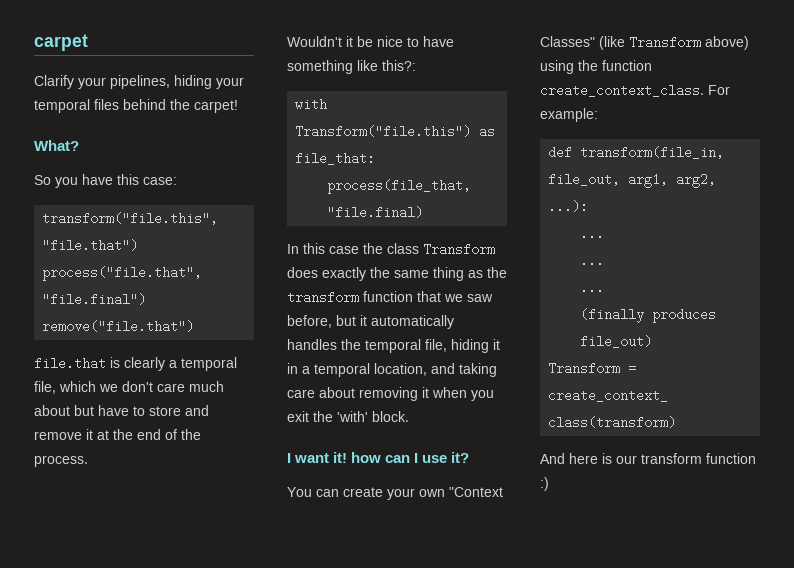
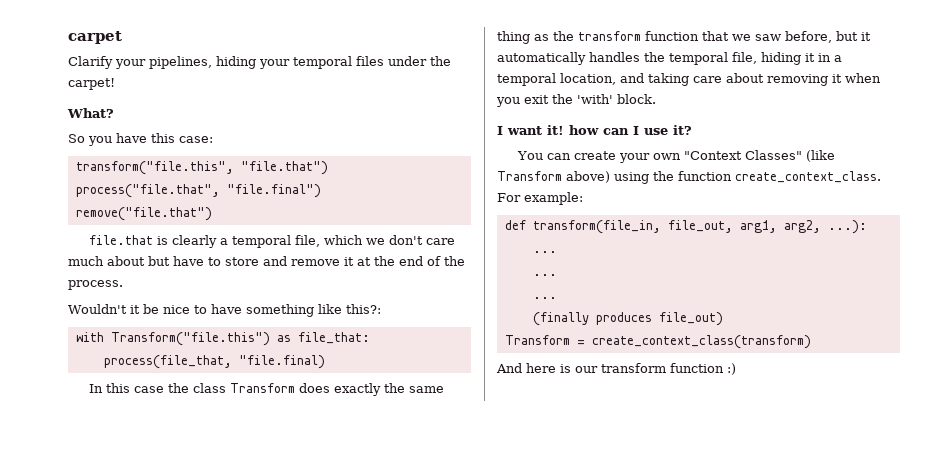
[123,99,166,110] behind -> [388,56,427,66] under

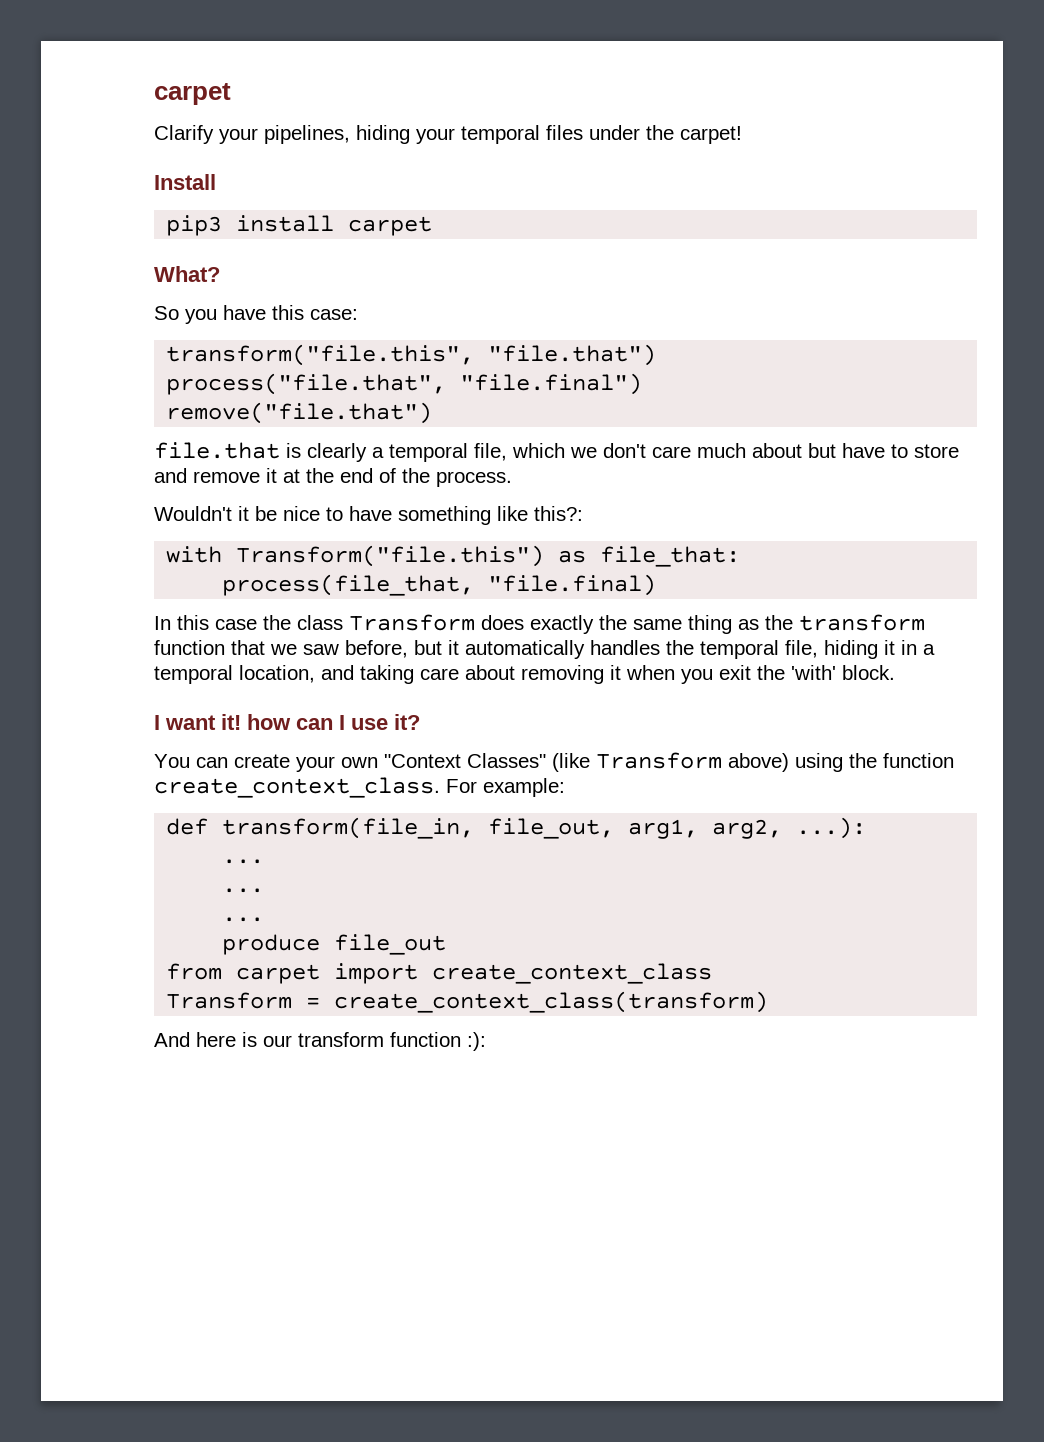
(115, 84) none -> [154,174,216,190] [166,215,433,236] // Install // pip3 install carpet
[532,312,723,326] (finally produces file_out) -> [222,934,447,955] [166,963,713,984] produce file_out // from carpet import create_context_class
[727,363,736,375] :) -> [467,1032,486,1051] :):

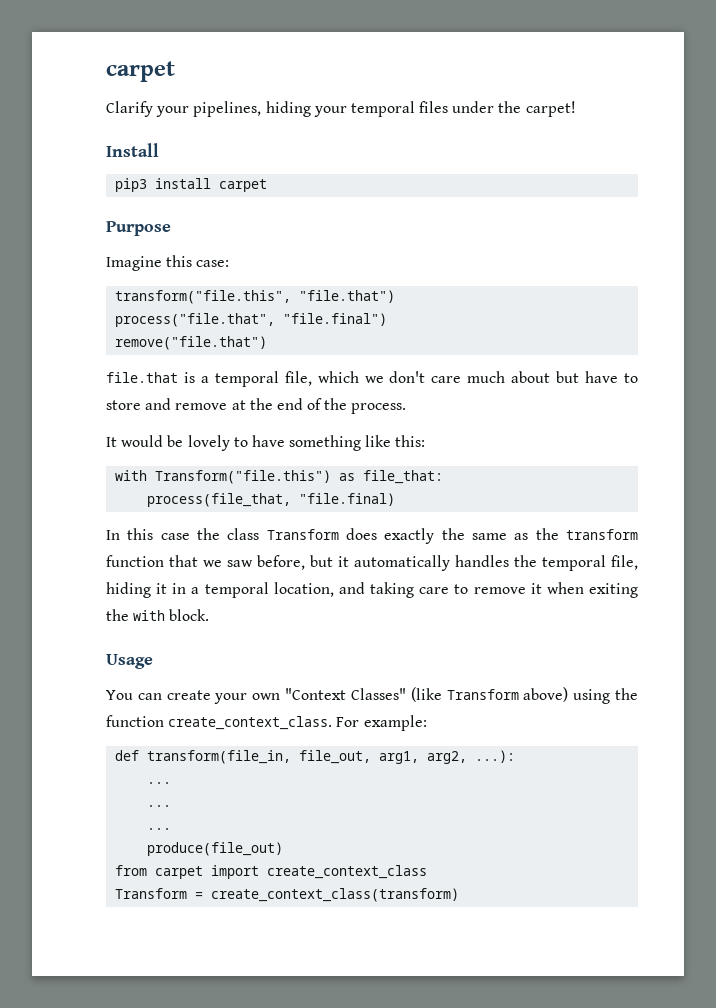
[154,266,220,282] [154,305,266,324] What? // So you have -> [106,221,171,236] [106,256,162,271] Purpose // Imagine
[307,443,367,462] clearly -> (195, 377) none
[266,468,277,483] it -> (228, 406) none
[154,506,320,521] Wouldn't it be nice -> [106,435,230,451] It would be lovely
[534,506,583,521] this?: -> [395,435,426,447] this:
[688,615,732,634] thing -> (507, 536) none
[465,665,895,684] [154,714,420,730] about removing it when you exit the 'with' block. // I want it! how can I use it? -> [454,582,638,598] [106,609,210,621] [106,654,153,669] to remove it when exiting the with block. // Usage
[222,934,447,955] produce file_out -> [147,842,284,856] produce(file_out)
[154,1032,486,1051] // And here is our transform function :): -> (460, 895) none

